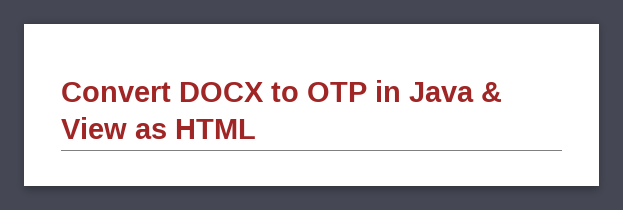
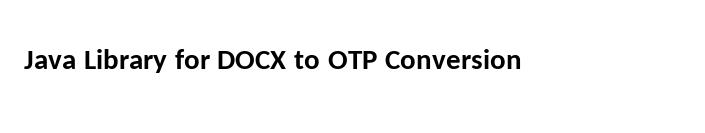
[61,80,502,102] [61,117,256,139] Convert DOCX to OTP in Java & View as HTML -> [24,49,522,73] Java Library for DOCX to OTP Conversion

